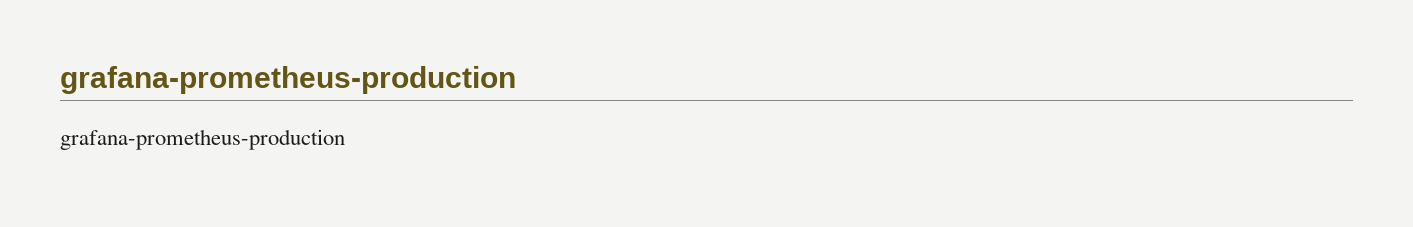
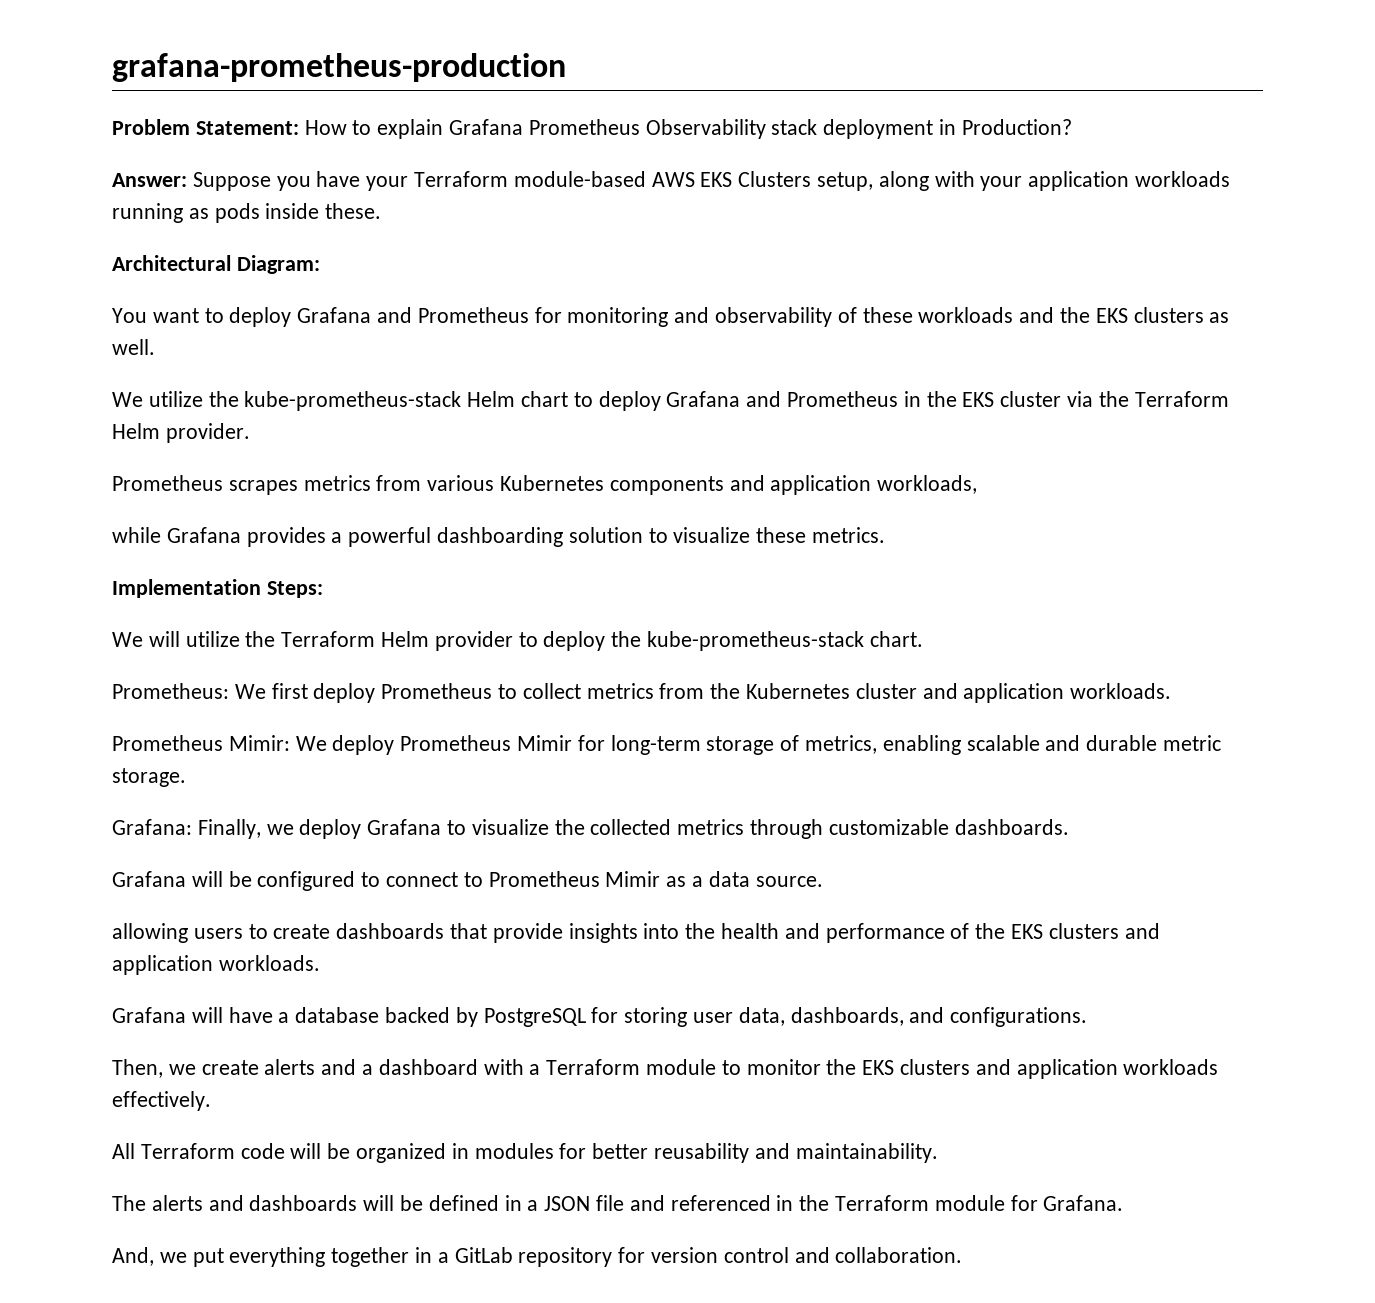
[60,129,345,150] grafana-prometheus-production -> [112,119,1072,139] [112,171,1231,191] [112,203,382,223] [112,255,320,274] [112,307,1230,327] [112,339,155,355] [112,391,1229,411] [112,423,250,443] [112,475,978,495] [112,527,886,547] [112,579,323,598] [112,631,923,651] [112,683,1172,703] [112,735,1222,755] [112,768,186,787] [112,819,1069,839] [112,871,823,891] [112,923,1160,943] [112,955,320,975] [112,1007,1088,1027] [112,1059,1219,1079] [112,1091,211,1111] [112,1143,938,1163] [112,1195,1124,1211] [112,1247,963,1267] Problem Statement: How to explain Grafana Prometheus Observability stack deployment in Production? // Answer: Suppose you have your Terraform module-based AWS EKS Clusters setup, along with your application workloads running as pods inside these. // Architectural Diagram: // You want to deploy Grafana and Prometheus for monitoring and observability of these workloads and the EKS clusters as well. // We utilize the kube-prometheus-stack Helm chart to deploy Grafana and Prometheus in the EKS cluster via the Terraform Helm provider. // Prometheus scrapes metrics from various Kubernetes components and application workloads, // while Grafana provides a powerful dashboarding solution to visualize these metrics. // Implementation Steps: // We will utilize the Terraform Helm provider to deploy the kube-prometheus-stack chart. // Prometheus: We first deploy Prometheus to collect metrics from the Kubernetes cluster and application workloads. // Prometheus Mimir: We deploy Prometheus Mimir for long-term storage of metrics, enabling scalable and durable metric storage. // Grafana: Finally, we deploy Grafana to visualize the collected metrics through customizable dashboards. // Grafana will be configured to connect to Prometheus Mimir as a data source. // allowing users to create dashboards that provide insights into the health and performance of the EKS clusters and application workloads. // Grafana will have a database backed by PostgreSQL for storing user data, dashboards, and configurations. // Then, we create alerts and a dashboard with a Terraform module to monitor the EKS clusters and application workloads effectively. // All Terraform code will be organized in modules for better reusability and maintainability. // The alerts and dashboards will be defined in a JSON file and referenced in the Terraform module for Grafana. // And, we put everything together in a GitLab repository for version control and collaboration.

